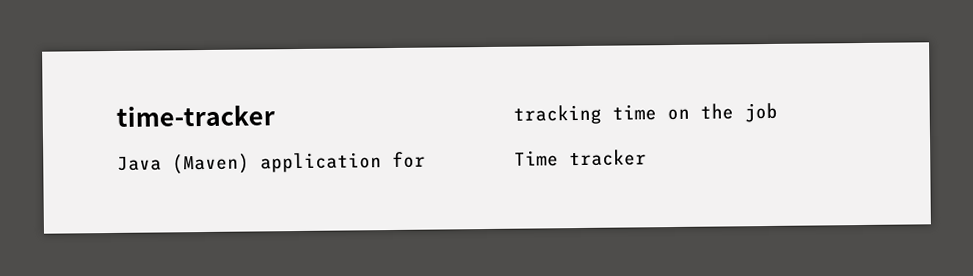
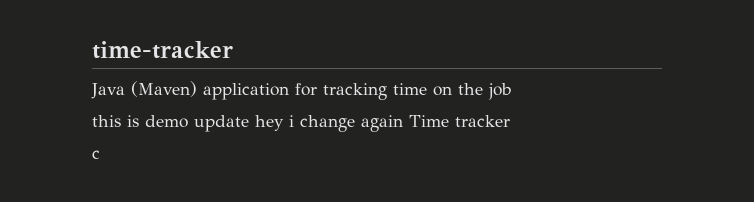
(778, 112) none -> [92,115,403,132] this is demo update hey i change again
(647, 158) none -> [92,150,100,159] // c

